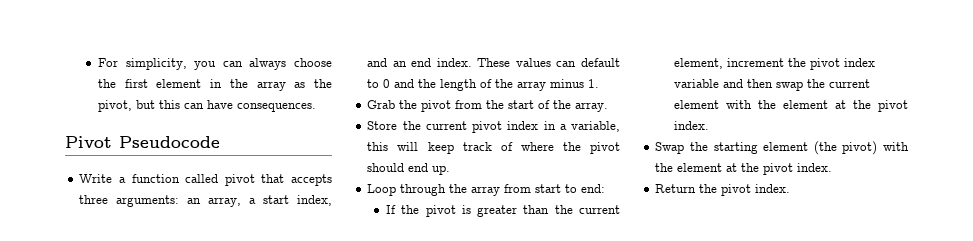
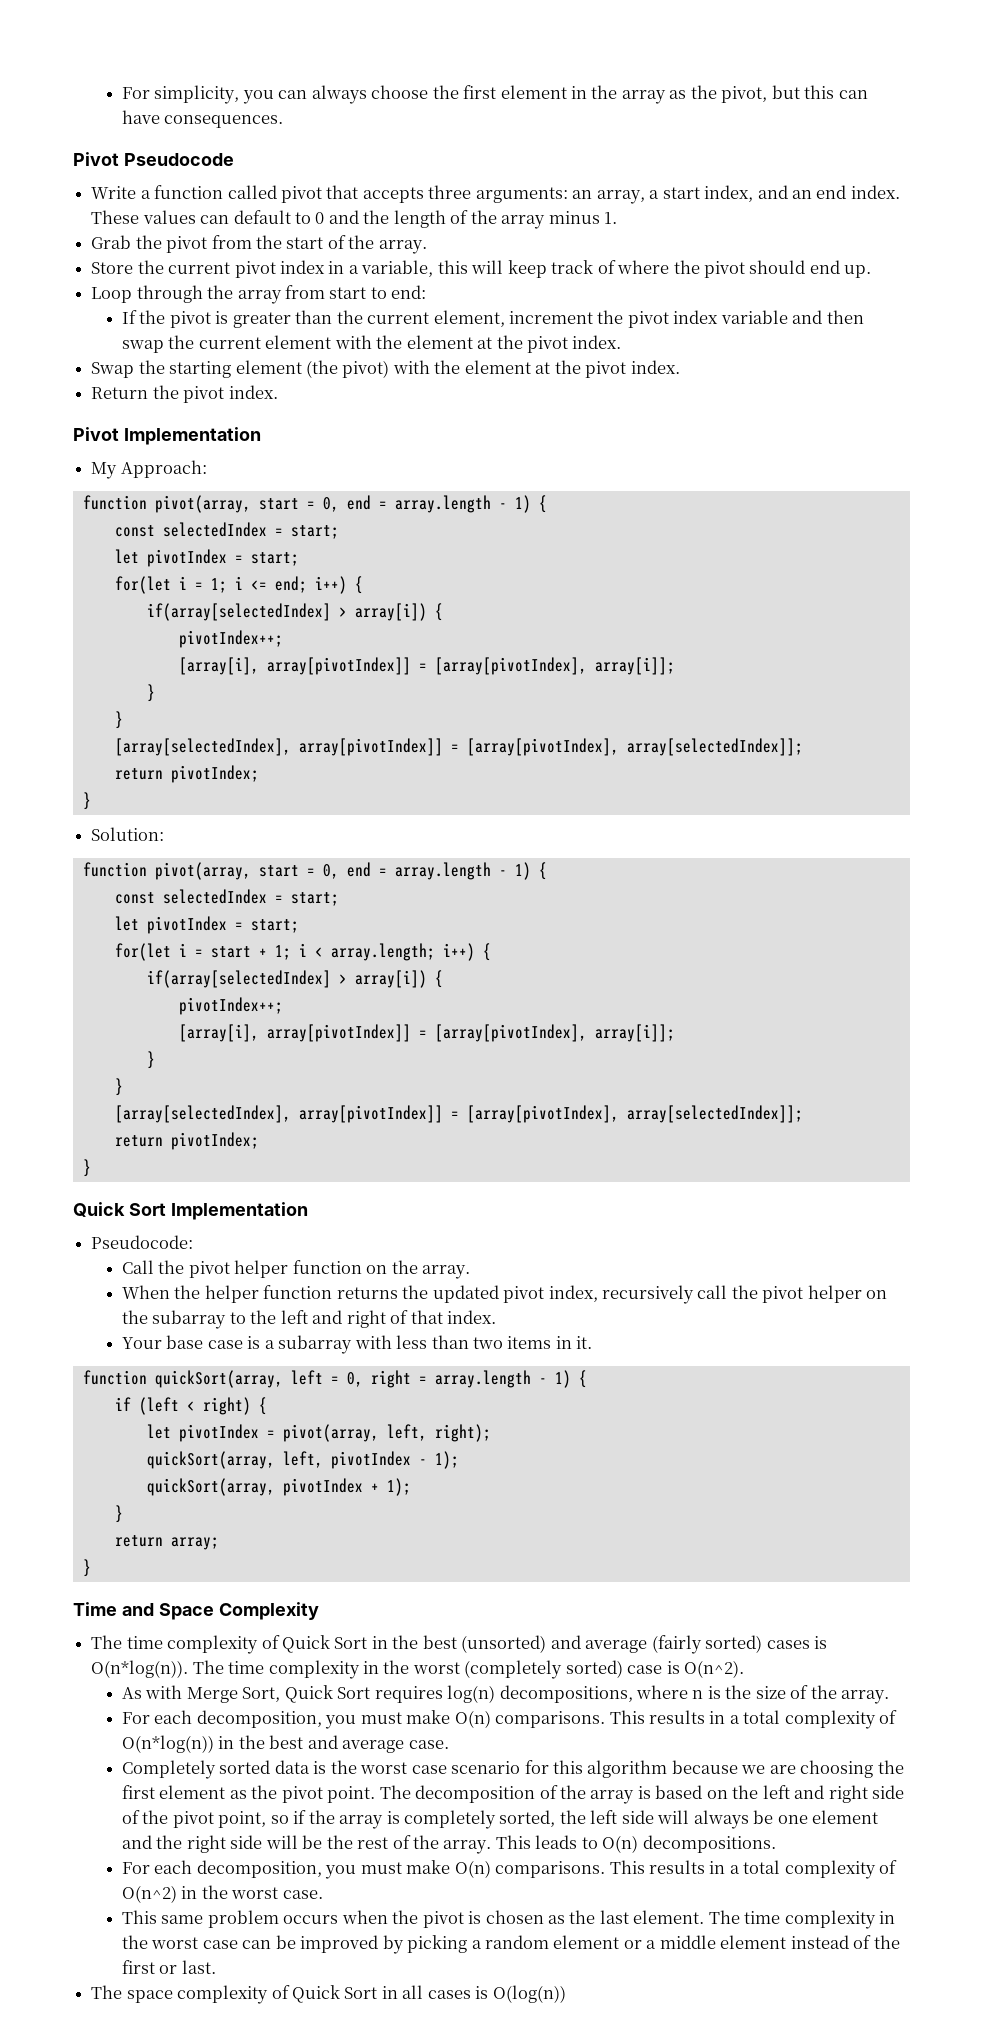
(791, 188) none -> [73,427,261,445] [91,460,207,479] [82,495,547,513] [114,522,339,539] [114,549,299,567] [114,576,363,594] [146,603,443,621] [178,630,283,648] [178,657,675,675] [146,684,155,702] [114,711,123,729] [114,738,803,756] [114,765,259,783] [82,792,91,810] [91,827,165,841] [82,862,547,880] [114,889,339,906] [114,916,299,934] [114,943,491,961] [146,970,443,988] [178,997,283,1015] [178,1024,675,1042] [146,1051,155,1069] [114,1078,123,1096] [114,1105,803,1123] [114,1132,259,1150] [82,1159,91,1177] [73,1202,308,1220] [91,1235,194,1249] [121,1260,471,1279] [121,1285,888,1304] [121,1310,496,1329] [121,1335,593,1354] [82,1370,587,1388] [114,1397,267,1415] [146,1424,491,1442] [146,1451,459,1469] [146,1478,411,1496] [114,1505,123,1523] [114,1535,219,1550] [82,1559,91,1577] [73,1602,319,1620] [91,1635,827,1654] [91,1660,745,1679] [121,1685,890,1704] [121,1710,898,1729] [121,1735,449,1753] [121,1760,904,1779] [121,1785,905,1804] [121,1810,879,1829] [121,1835,776,1854] [121,1860,898,1879] [121,1885,323,1903] [121,1910,896,1929] [121,1935,900,1954] [121,1960,216,1974] [91,1985,566,2004] // Pivot Implementation // My Approach: // function pivot(array, start = 0, end = array.length - 1) { // const selectedIndex = start; // let pivotIndex = start; // for(let i = 1; i <= end; i++) { // if(array[selectedIndex] > array[i]) { // pivotIndex++; // [array[i], array[pivotIndex]] = [array[pivotIndex], array[i]]; // } // } // [array[selectedIndex], array[pivotIndex]] = [array[pivotIndex], array[selectedIndex]]; // return pivotIndex; // } // Solution: // function pivot(array, start = 0, end = array.length - 1) { // const selectedIndex = start; // let pivotIndex = start; // for(let i = start + 1; i < array.length; i++) { // if(array[selectedIndex] > array[i]) { // pivotIndex++; // [array[i], array[pivotIndex]] = [array[pivotIndex], array[i]]; // } // } // [array[selectedIndex], array[pivotIndex]] = [array[pivotIndex], array[selectedIndex]]; // return pivotIndex; // } // Quick Sort Implementation // Pseudocode: // Call the pivot helper function on the array. // When the helper function returns the updated pivot index, recursively call the pivot helper on the subarray to the left and right of that index. // Your base case is a subarray with less than two items in it. // function quickSort(array, left = 0, right = array.length - 1) { // if (left < right) { // let pivotIndex = pivot(array, left, right); // quickSort(array, left, pivotIndex - 1); // quickSort(array, pivotIndex + 1); // } // return array; // } // Time and Space Complexity // The time complexity of Quick Sort in the best (unsorted) and average (fairly sorted) cases is O(n*log(n)). The time complexity in the worst (completely sorted) case is O(n^2). // As with Merge Sort, Quick Sort requires log(n) decompositions, where n is the size of the array. // For each decomposition, you must make O(n) comparisons. This results in a total complexity of O(n*log(n)) in the best and average case. // Completely sorted data is the worst case scenario for this algorithm because we are choosing the first element as the pivot point. The decomposition of the array is based on the left and right side of the pivot point, so if the array is completely sorted, the left side will always be one element and the right side will be the rest of the array. This leads to O(n) decompositions. // For each decomposition, you must make O(n) comparisons. This results in a total complexity of O(n^2) in the worst case. // This same problem occurs when the pivot is chosen as the last element. The time complexity in the worst case can be improved by picking a random element or a middle element instead of the first or last. // The space complexity of Quick Sort in all cases is O(log(n))

